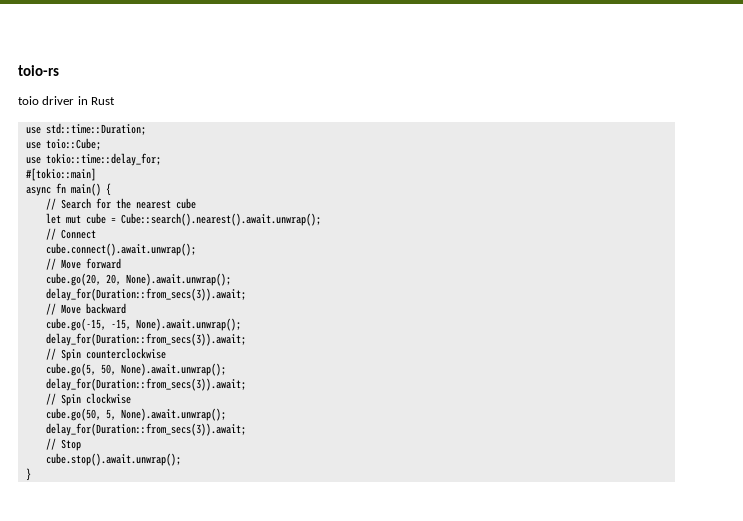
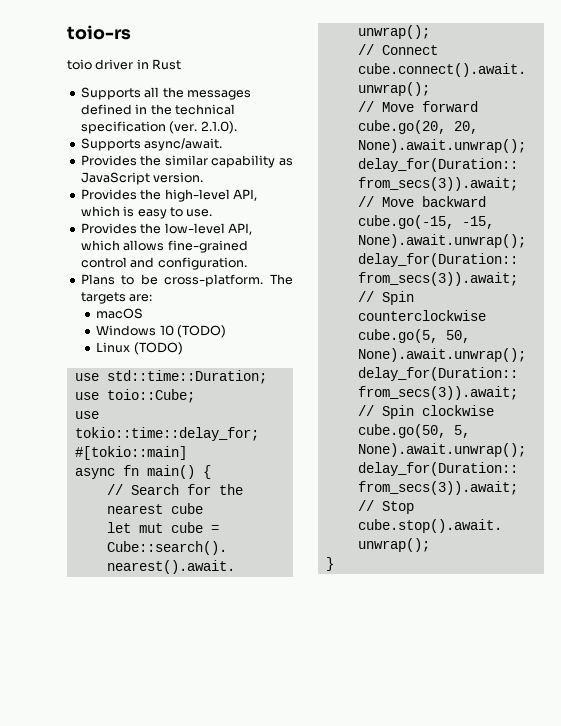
(116, 101) none -> [80,87,251,100] [80,104,235,115] [80,121,237,134] [80,138,223,151] [80,155,293,168] [80,172,204,185] [80,189,257,202] [80,206,213,219] [80,223,252,235] [80,240,248,253] [80,257,247,270] [80,274,293,287] [80,292,153,304] [96,308,144,319] [96,325,227,338] [96,342,183,355] // Supports all the messages defined in the technical specification (ver. 2.1.0). // Supports async/await. // Provides the similar capability as JavaScript version. // Provides the high-level API, which is easy to use. // Provides the low-level API, which allows fine-grained control and configuration. // Plans to be cross-platform. The targets are: // macOS // Windows 10 (TODO) // Linux (TODO)

